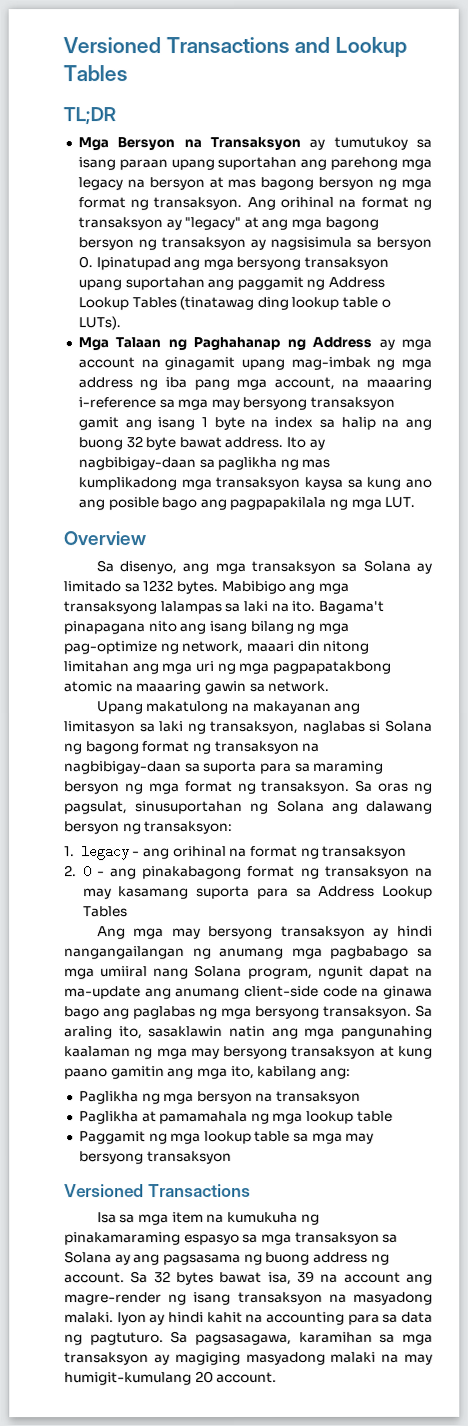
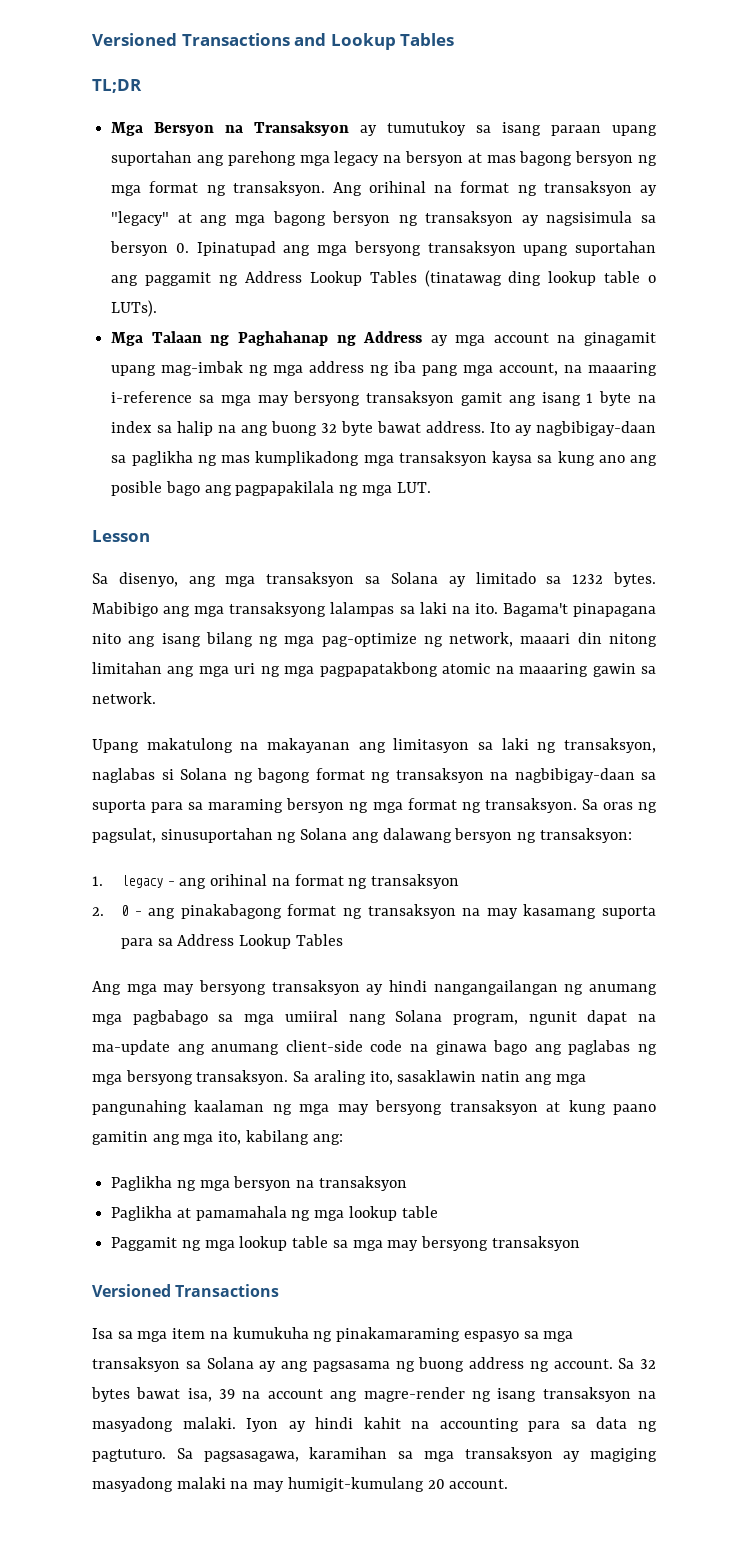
[63,531,146,546] Overview -> [92,530,150,542] Lesson

